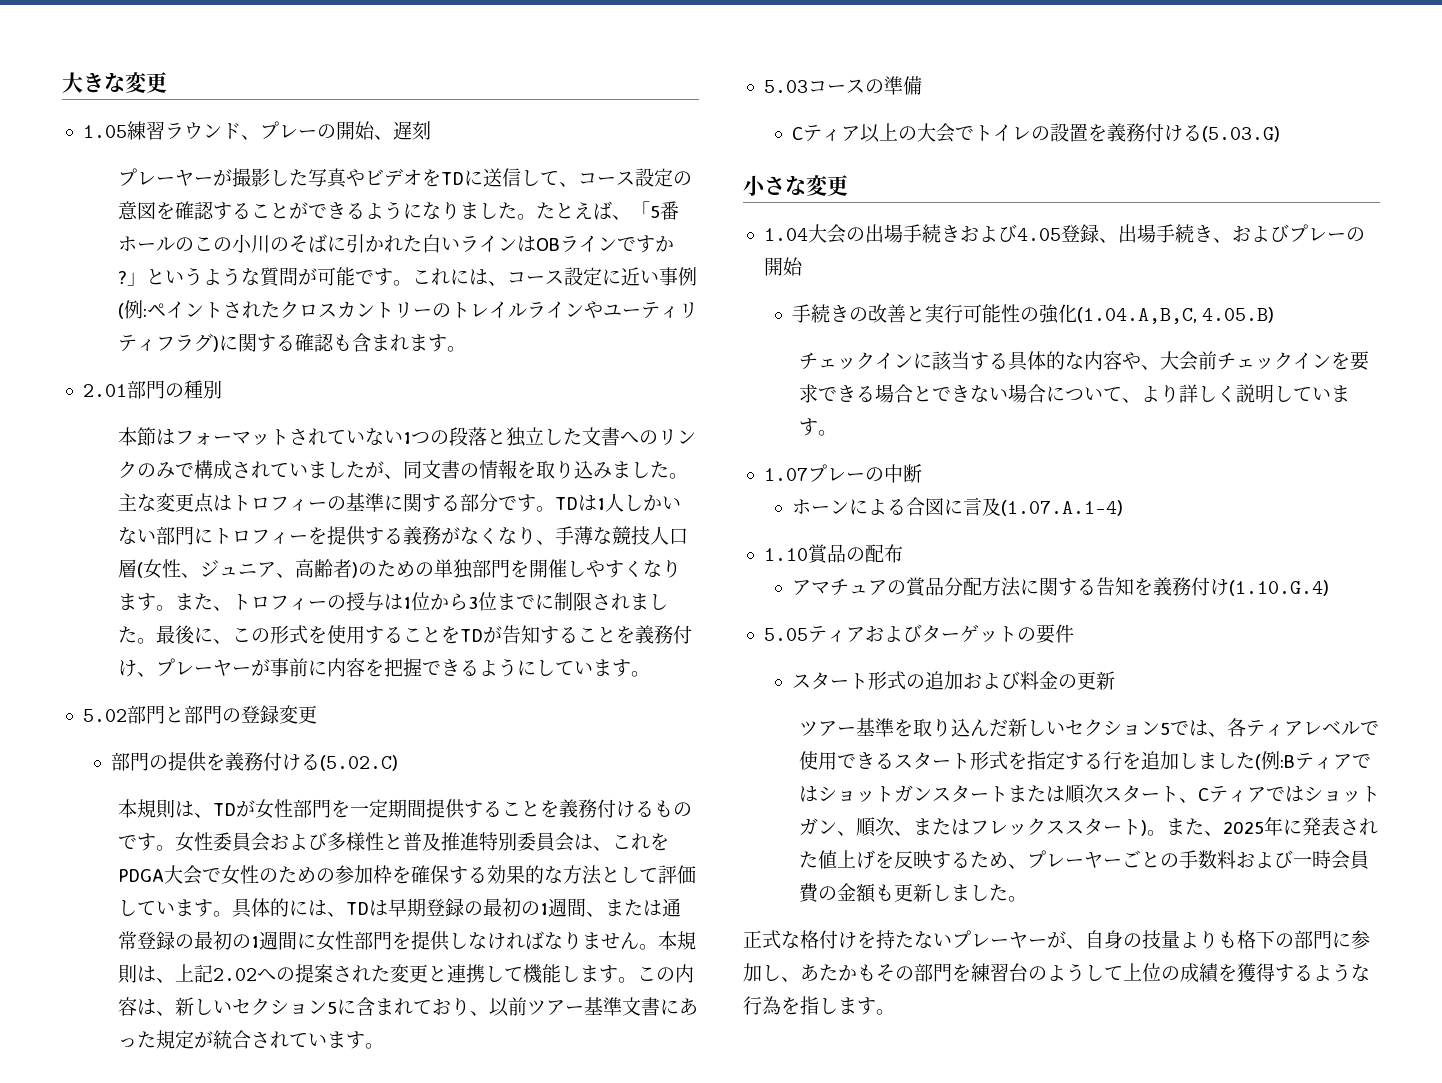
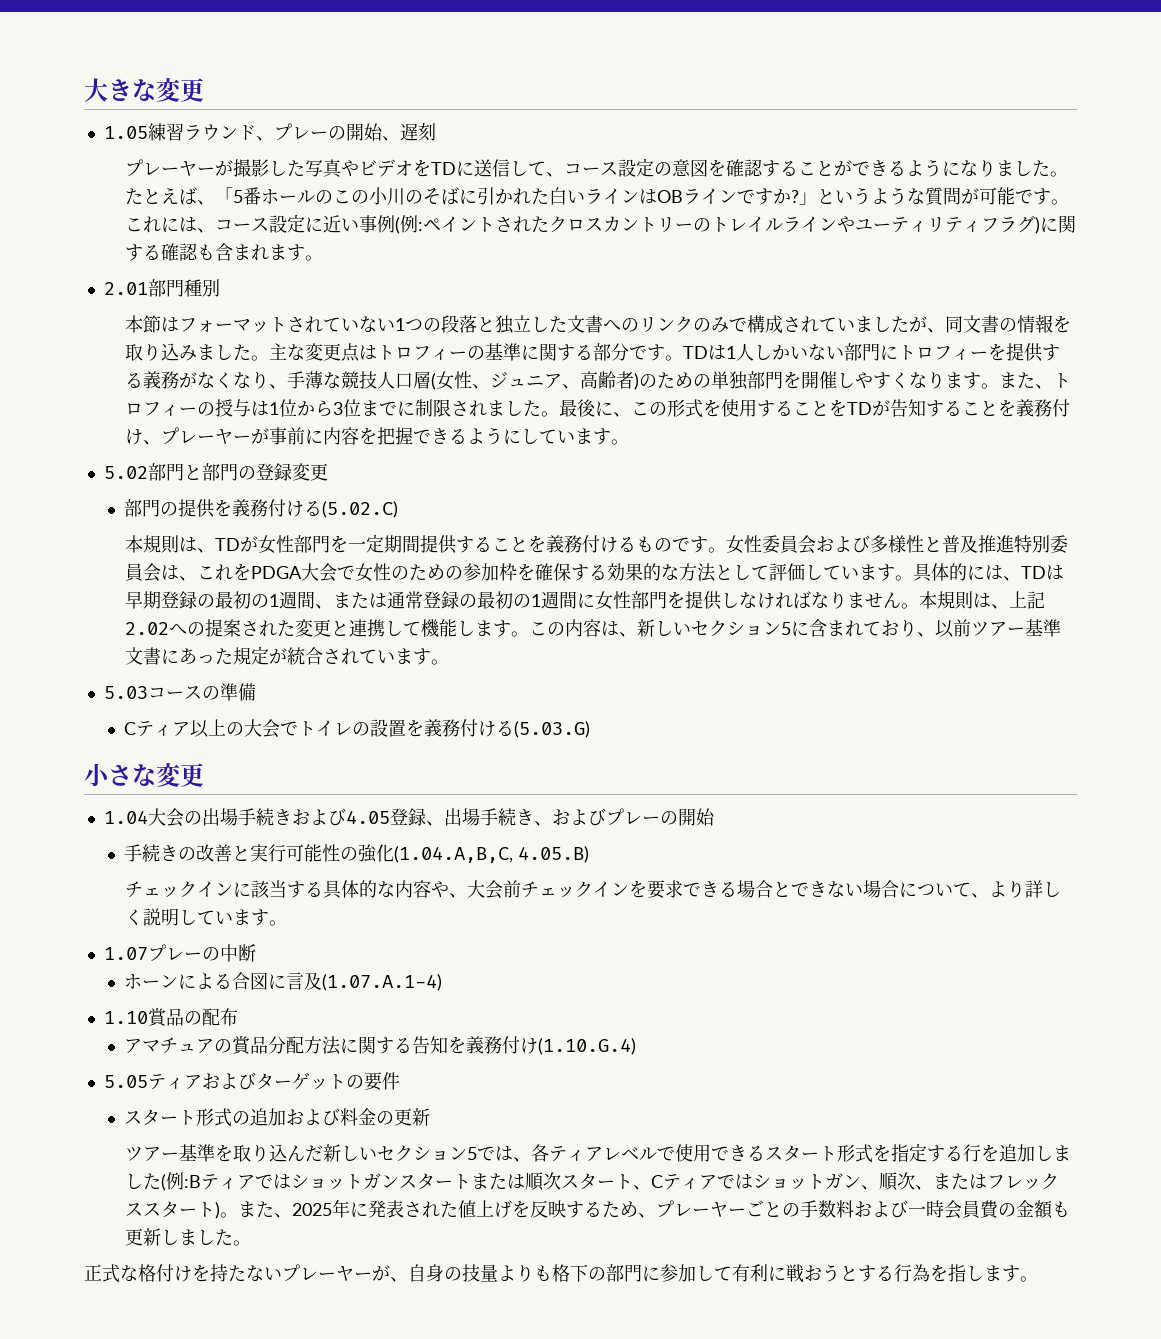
[164,383,184,398] の -> (184, 288) none
[781,963,1370,983] 、あたかもその部門を練習台のようして上位の成績を獲得するような -> [714,1264,894,1283] て有利に戦おうとする

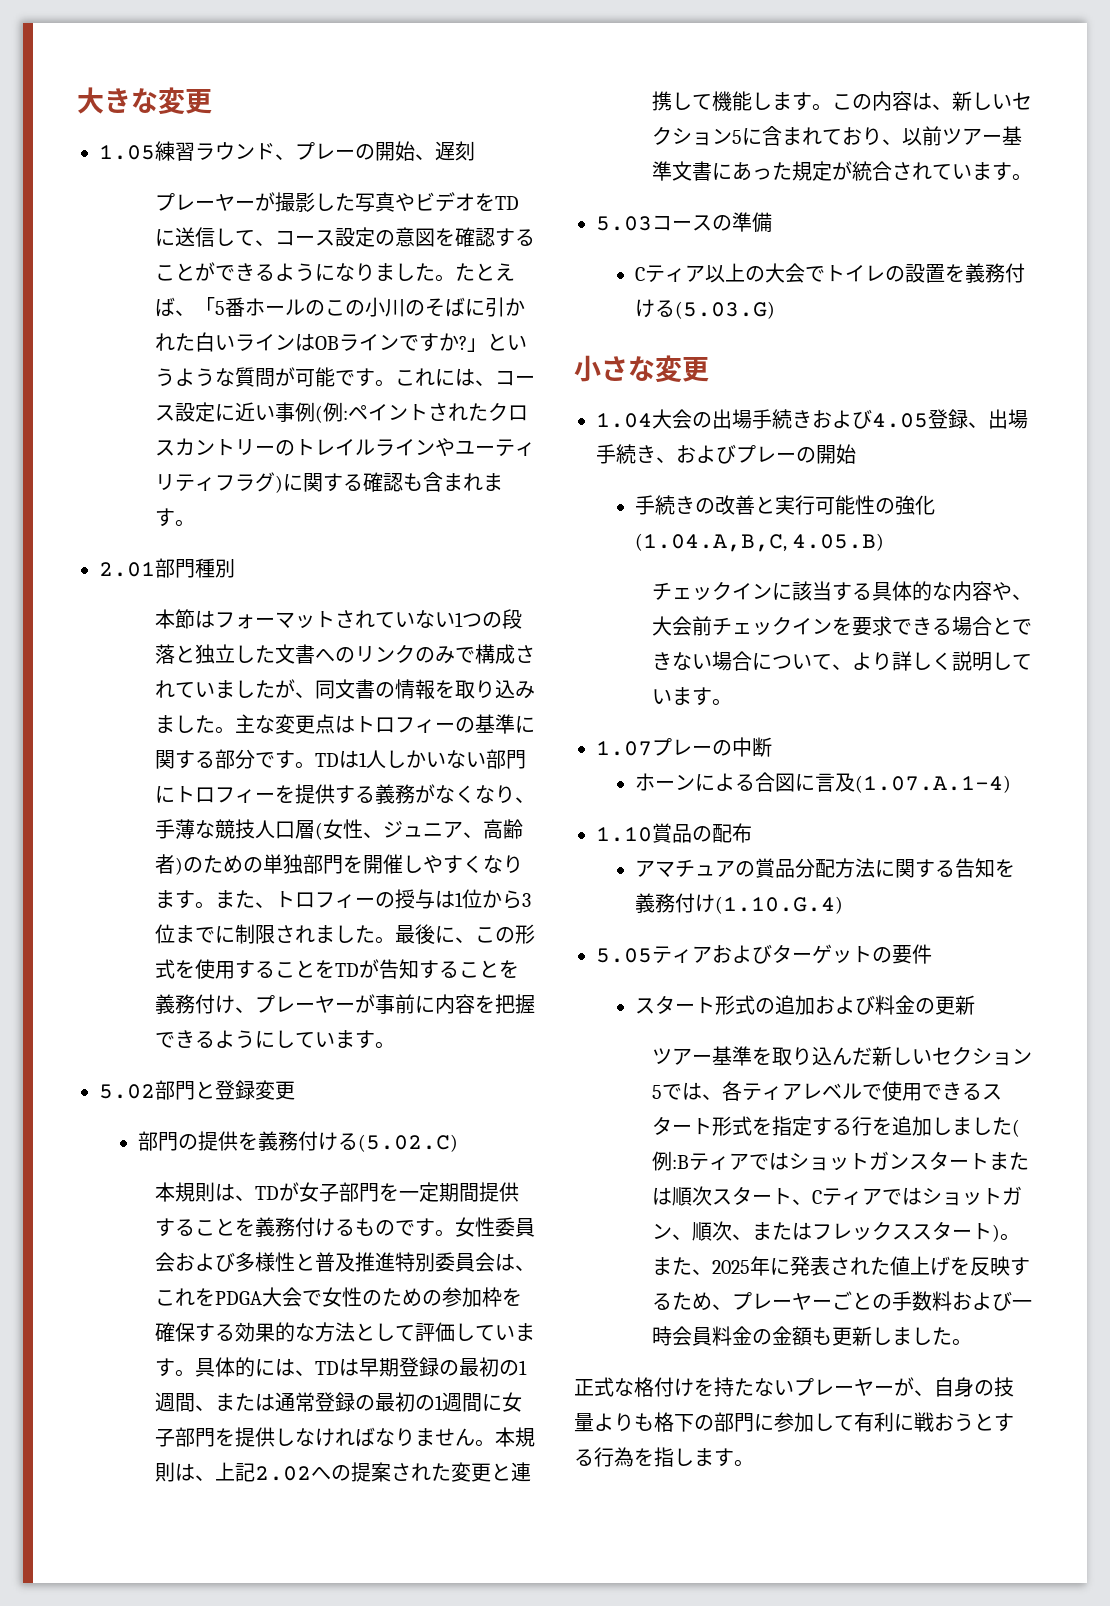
[201,463,256,481] 部門の -> (215, 1090) none
[276,535,295,553] 性 -> [318,1183,339,1202] 子
[613,591,632,609] 性 -> [154,1428,175,1447] 子
[980,1200,1000,1219] 費 -> [711,1326,752,1346] 料金

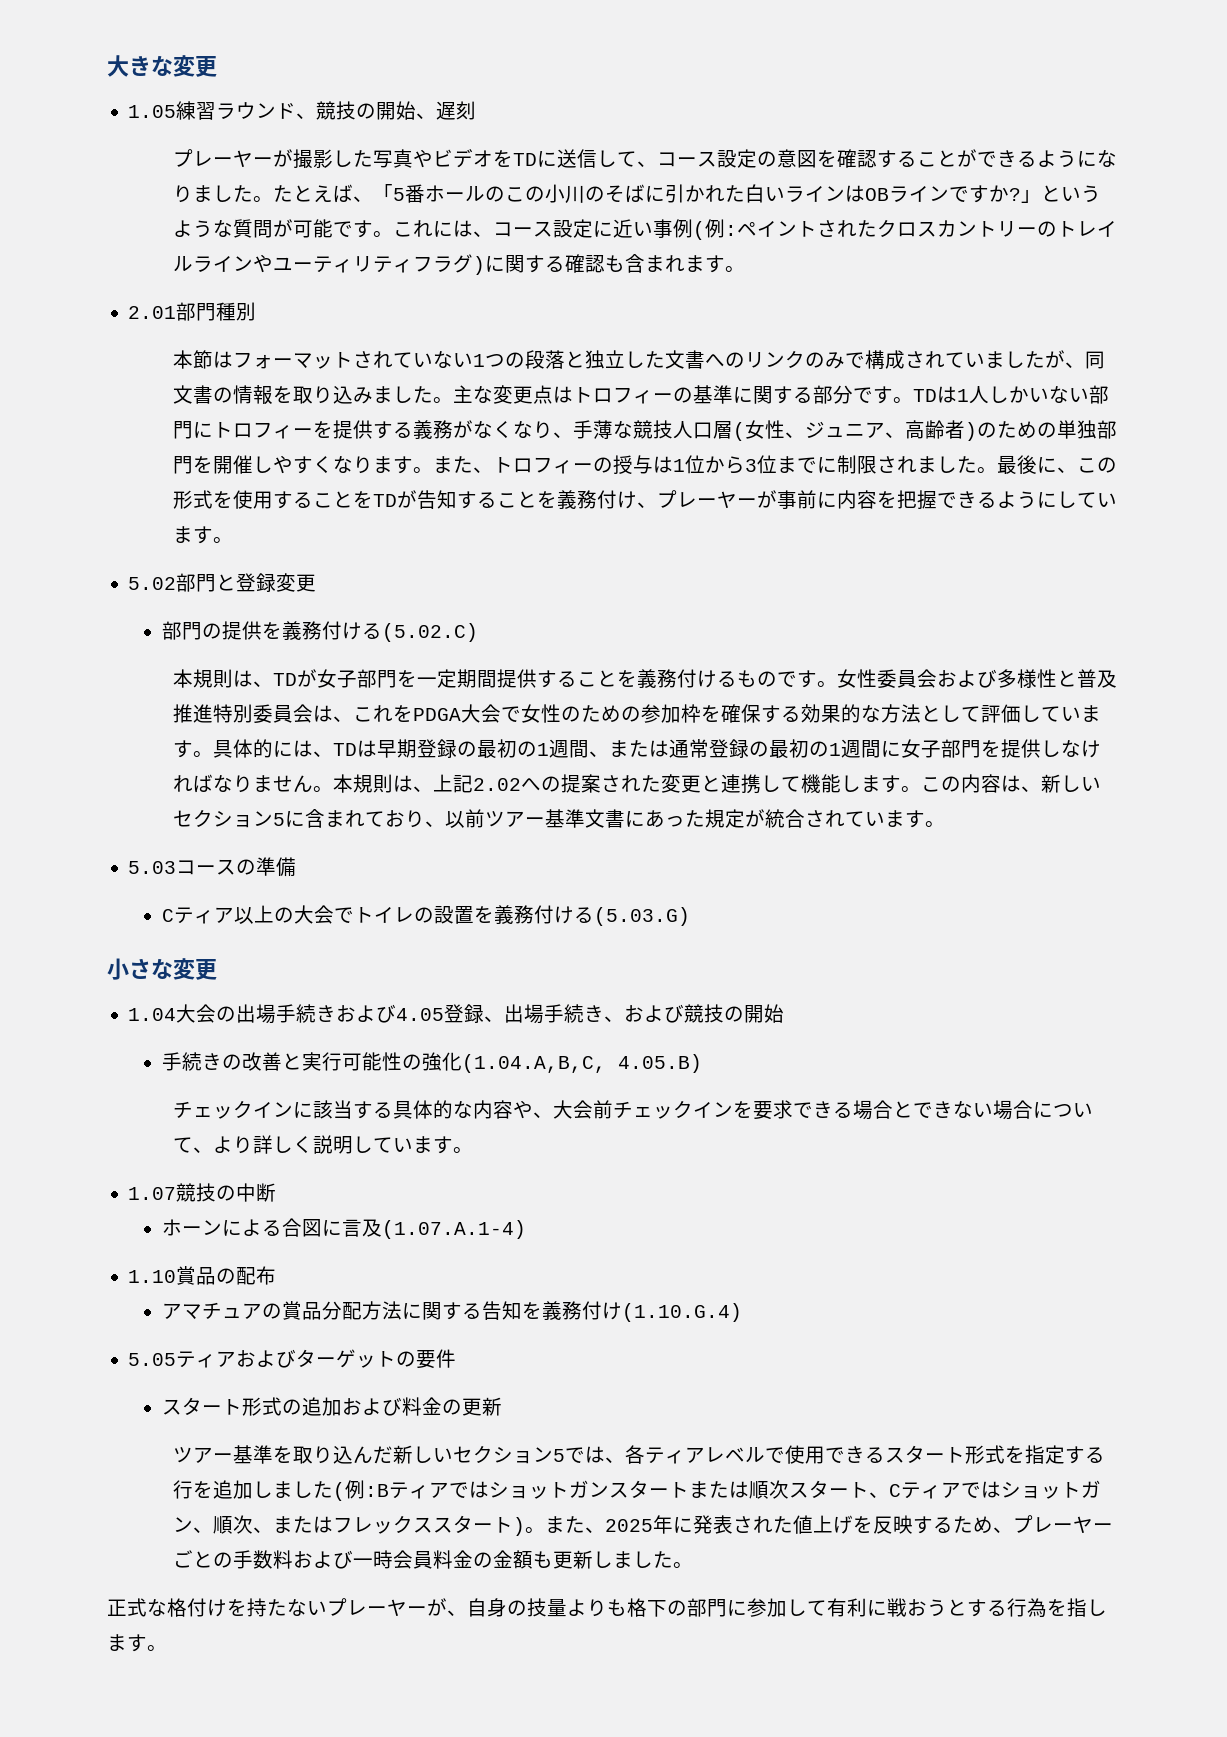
[295,142,355,160] プレー -> [316,101,357,120] 競技
[736,445,796,463] プレー -> [684,1004,725,1023] 競技
[652,738,712,756] プレー -> [176,1183,217,1202] 競技

